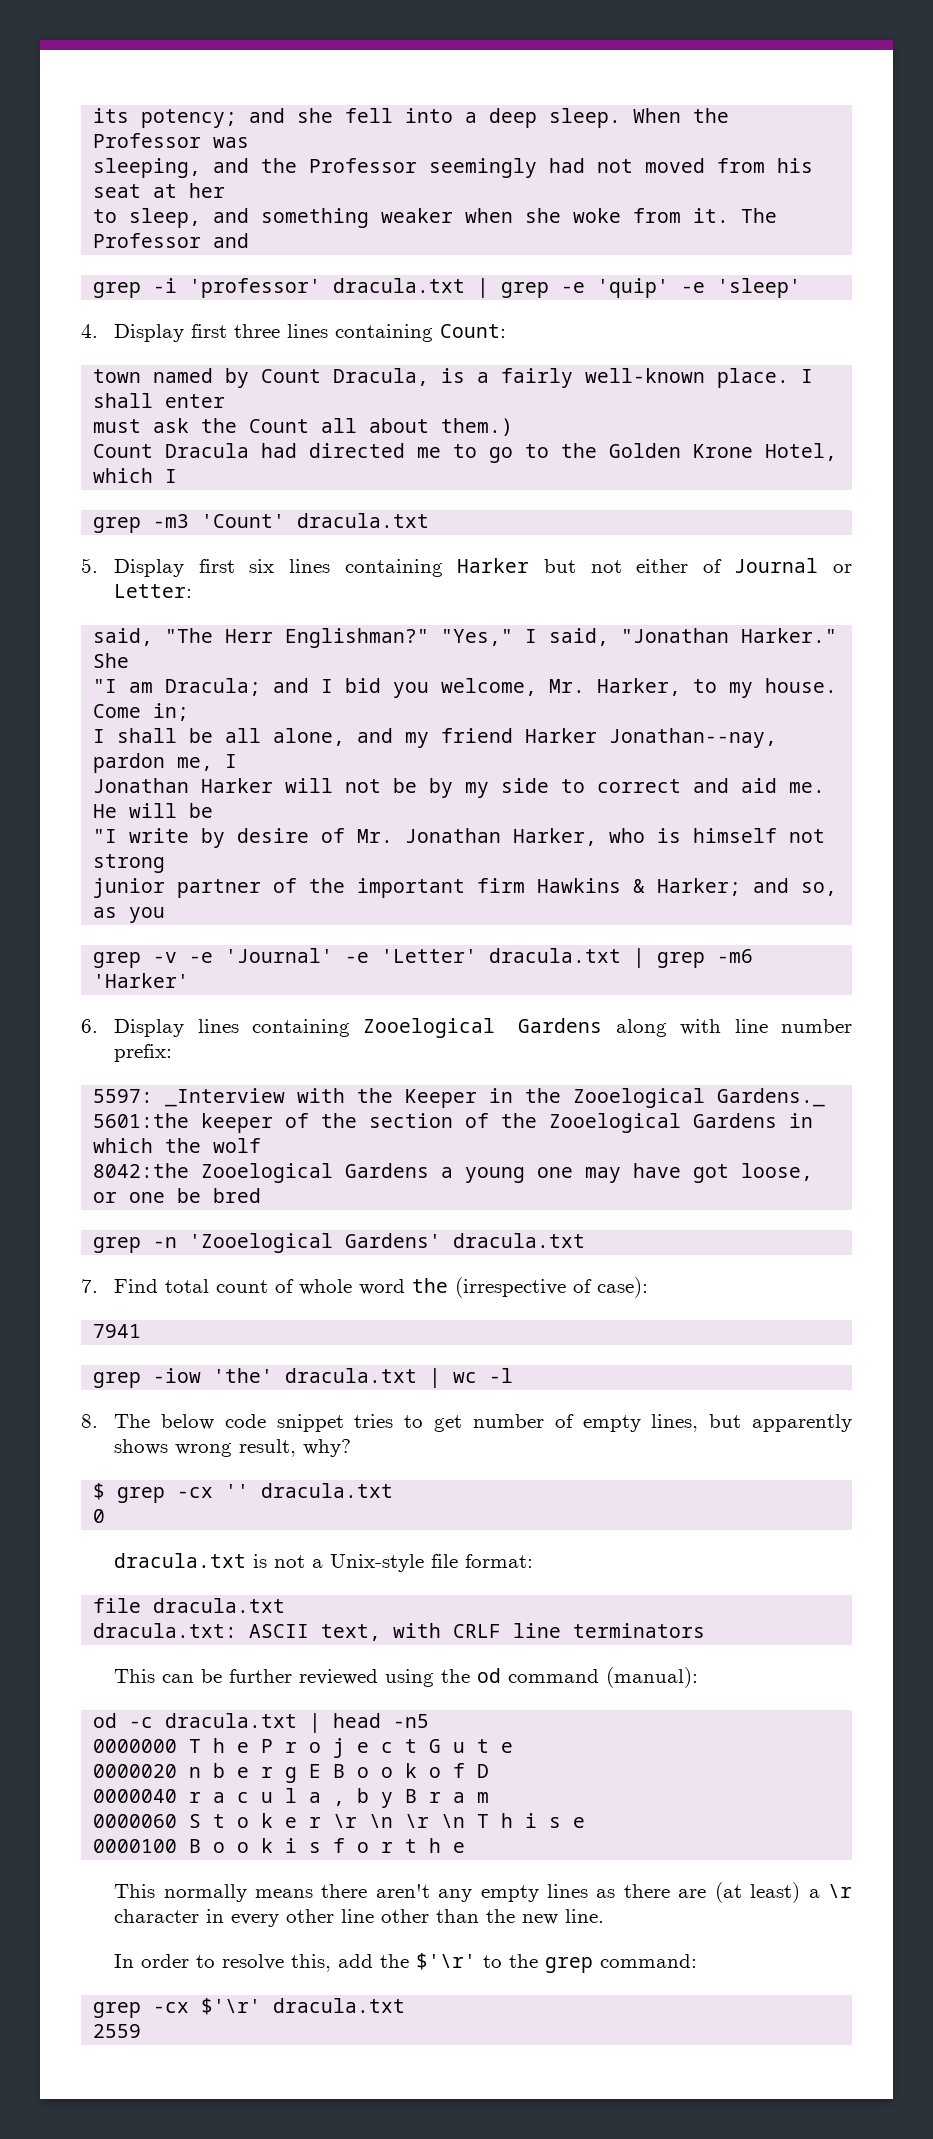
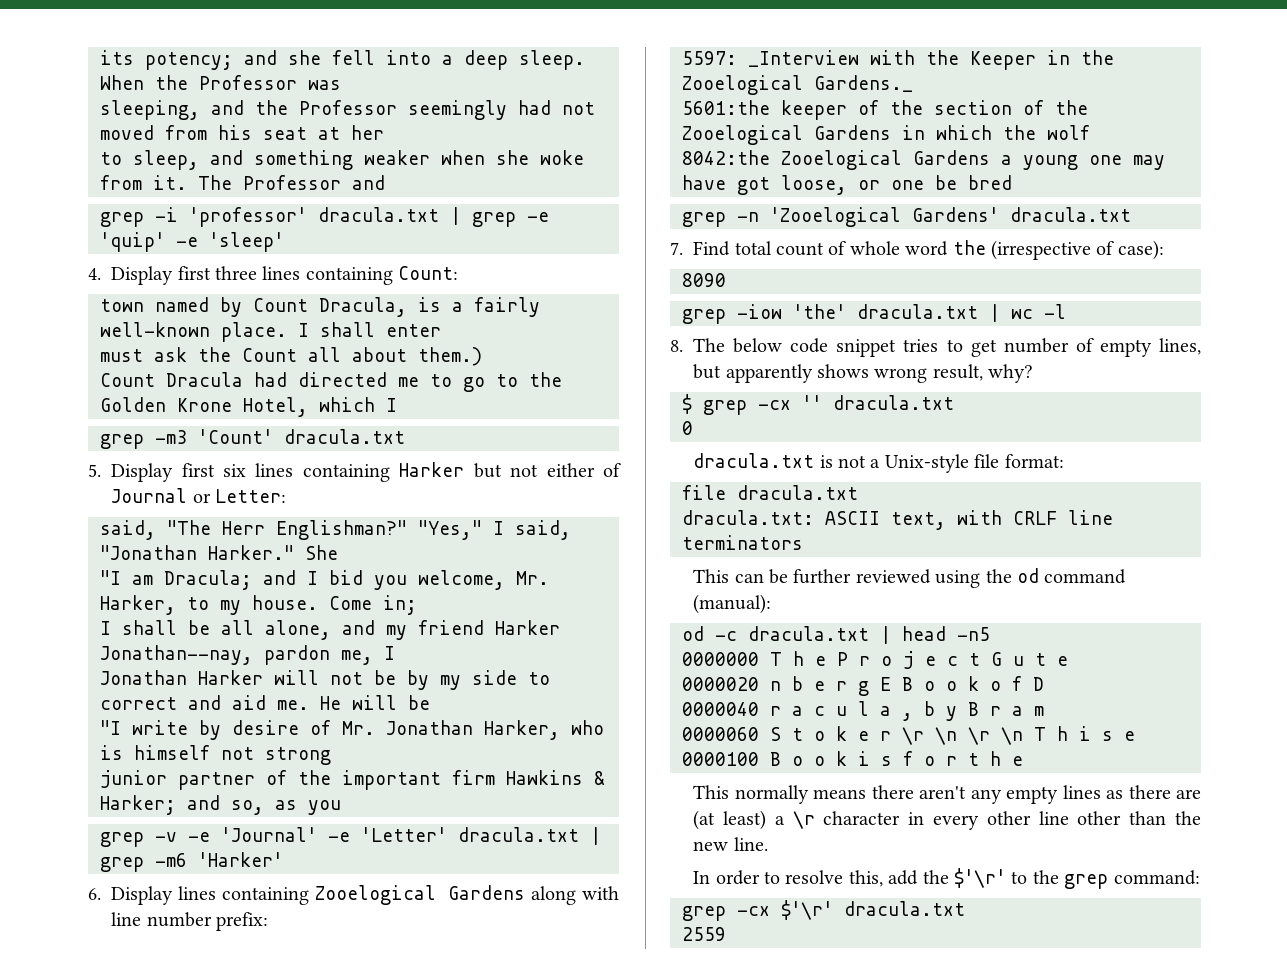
[93,1324,142,1338] 7941 -> [682,273,726,287] 8090

